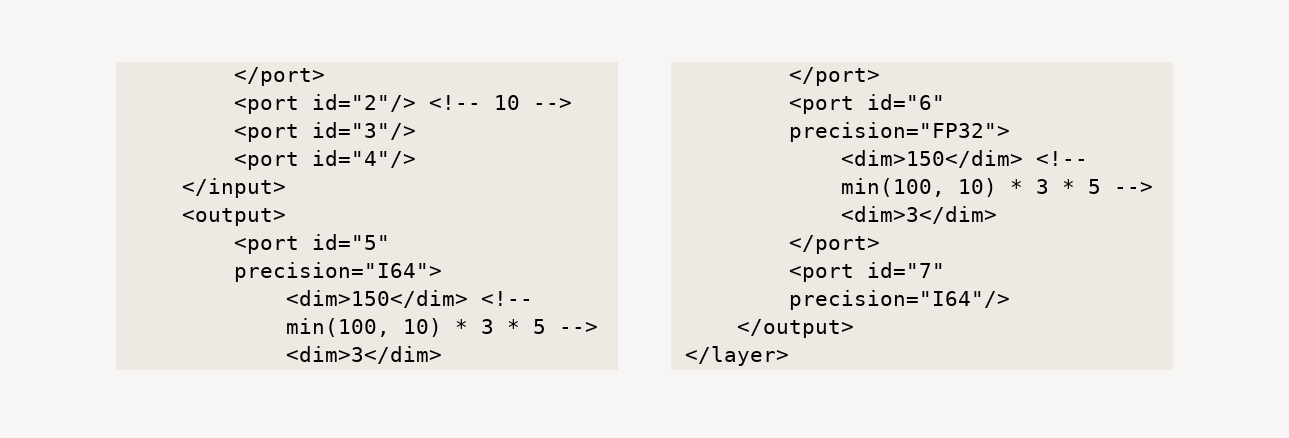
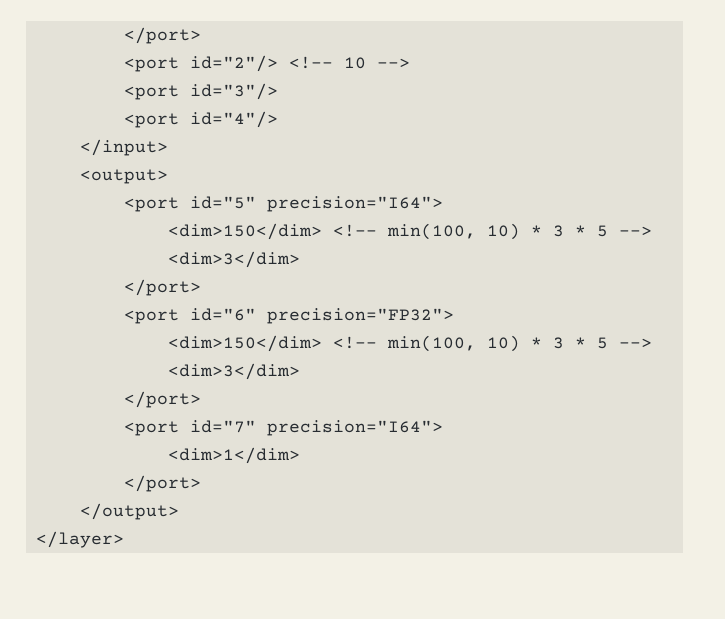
[788,290,1010,310] precision="I64"/> -> [266,420,443,436] [167,447,300,464] [123,475,201,492] precision="I64"> // <dim>1</dim> // </port>

